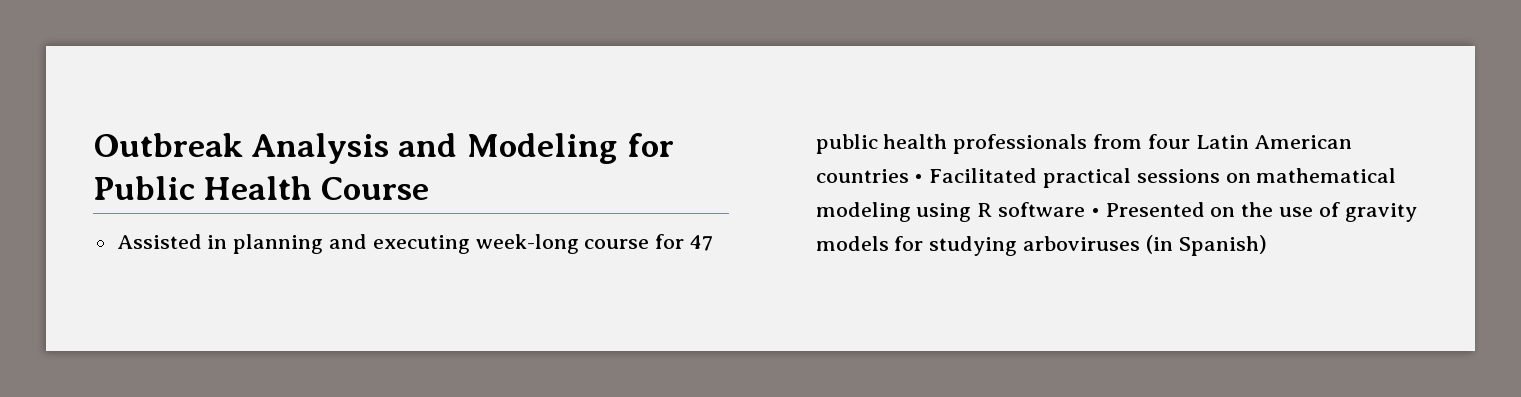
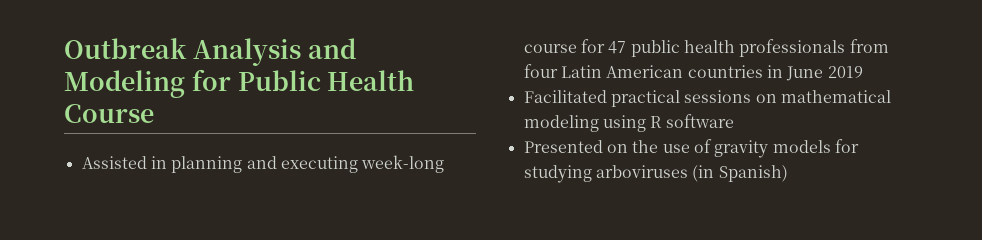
[914,174,924,183] • -> [766,65,863,81] in June 2019 //
[1090,208,1100,217] • -> (734, 121) //

